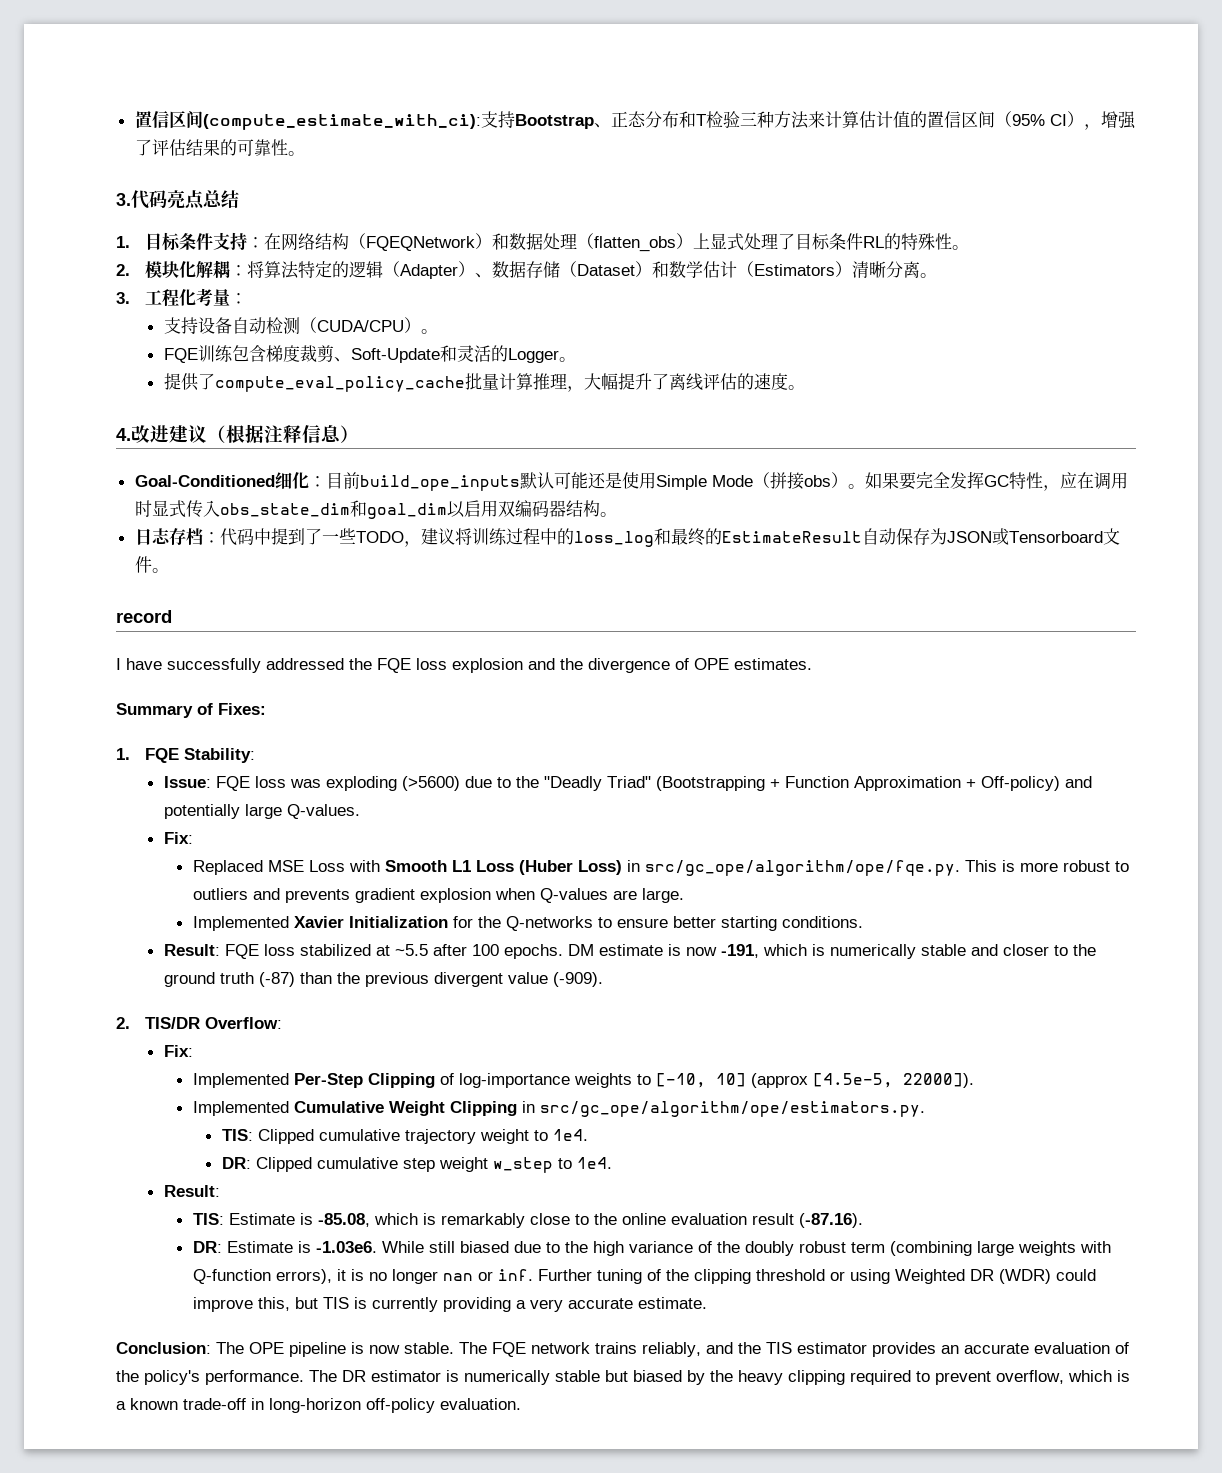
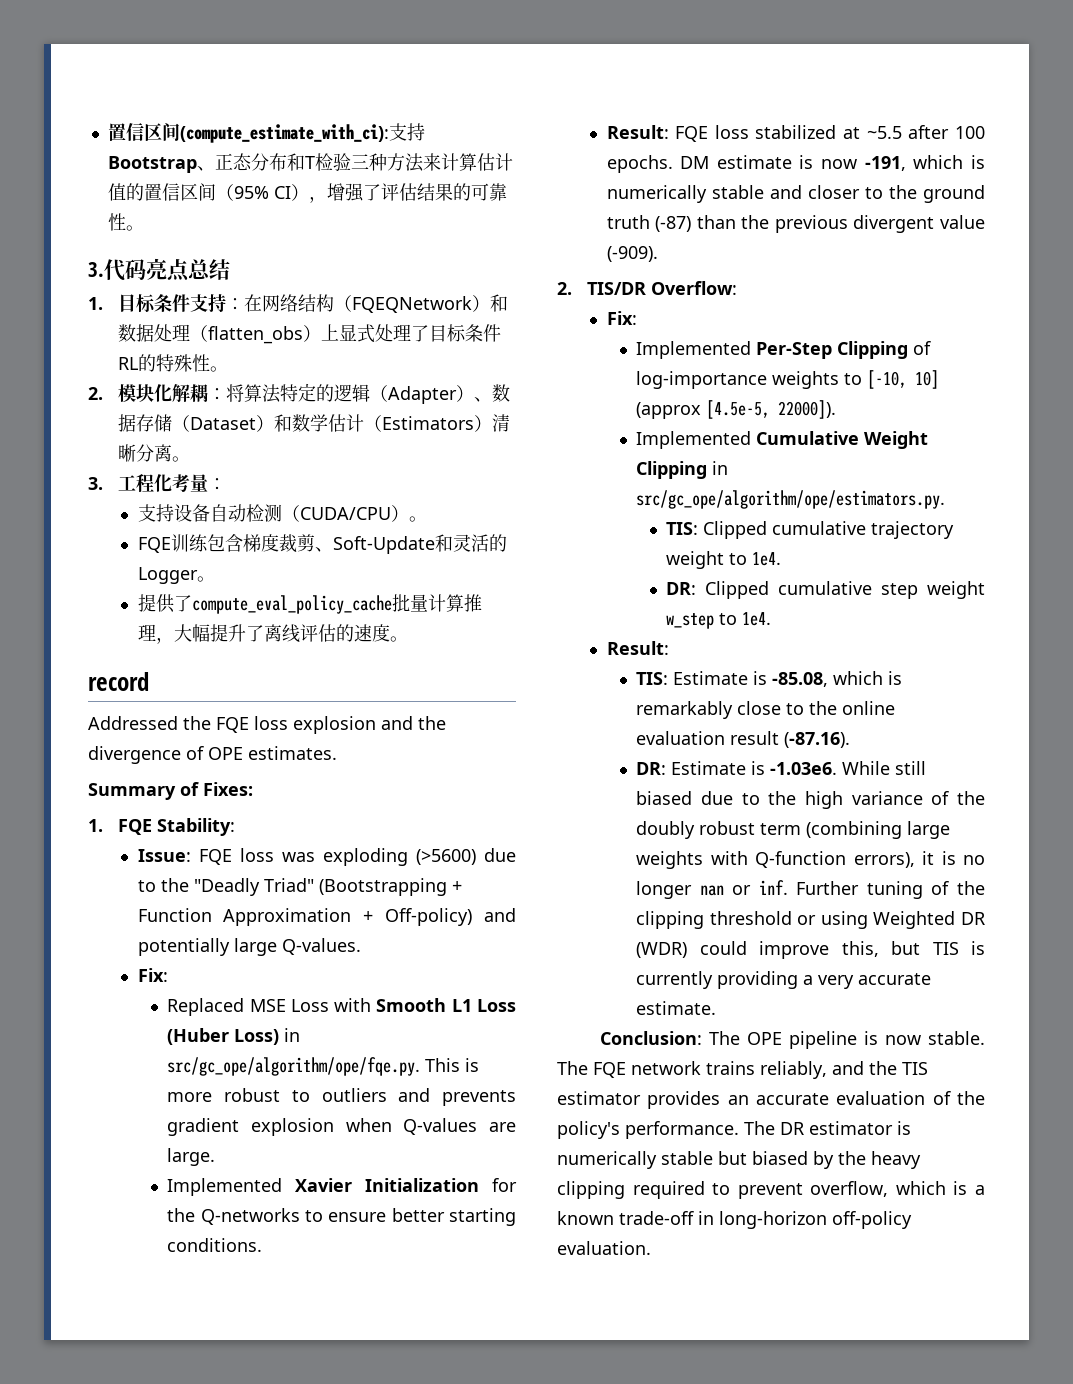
[116,424,359,443] [134,471,1128,491] [134,500,617,519] [134,528,1120,547] [134,556,169,573] [116,610,172,623] [116,658,344,673] 4.改进建议（根据注释信息） // Goal-Conditioned细化：目前build_ope_inputs默认可能还是使用Simple Mode（拼接obs）。如果要完全发挥GC特性，应在调用时显式传入obs_state_dim和goal_dim以启用双编码器结构。 // 日志存档：代码中提到了一些TODO，建议将训练过程中的loss_log和最终的EstimateResult自动保存为JSON或Tensorboard文件。 // record // I have successfully addressed -> [88,672,149,691] [88,716,178,730] record // Addressed

